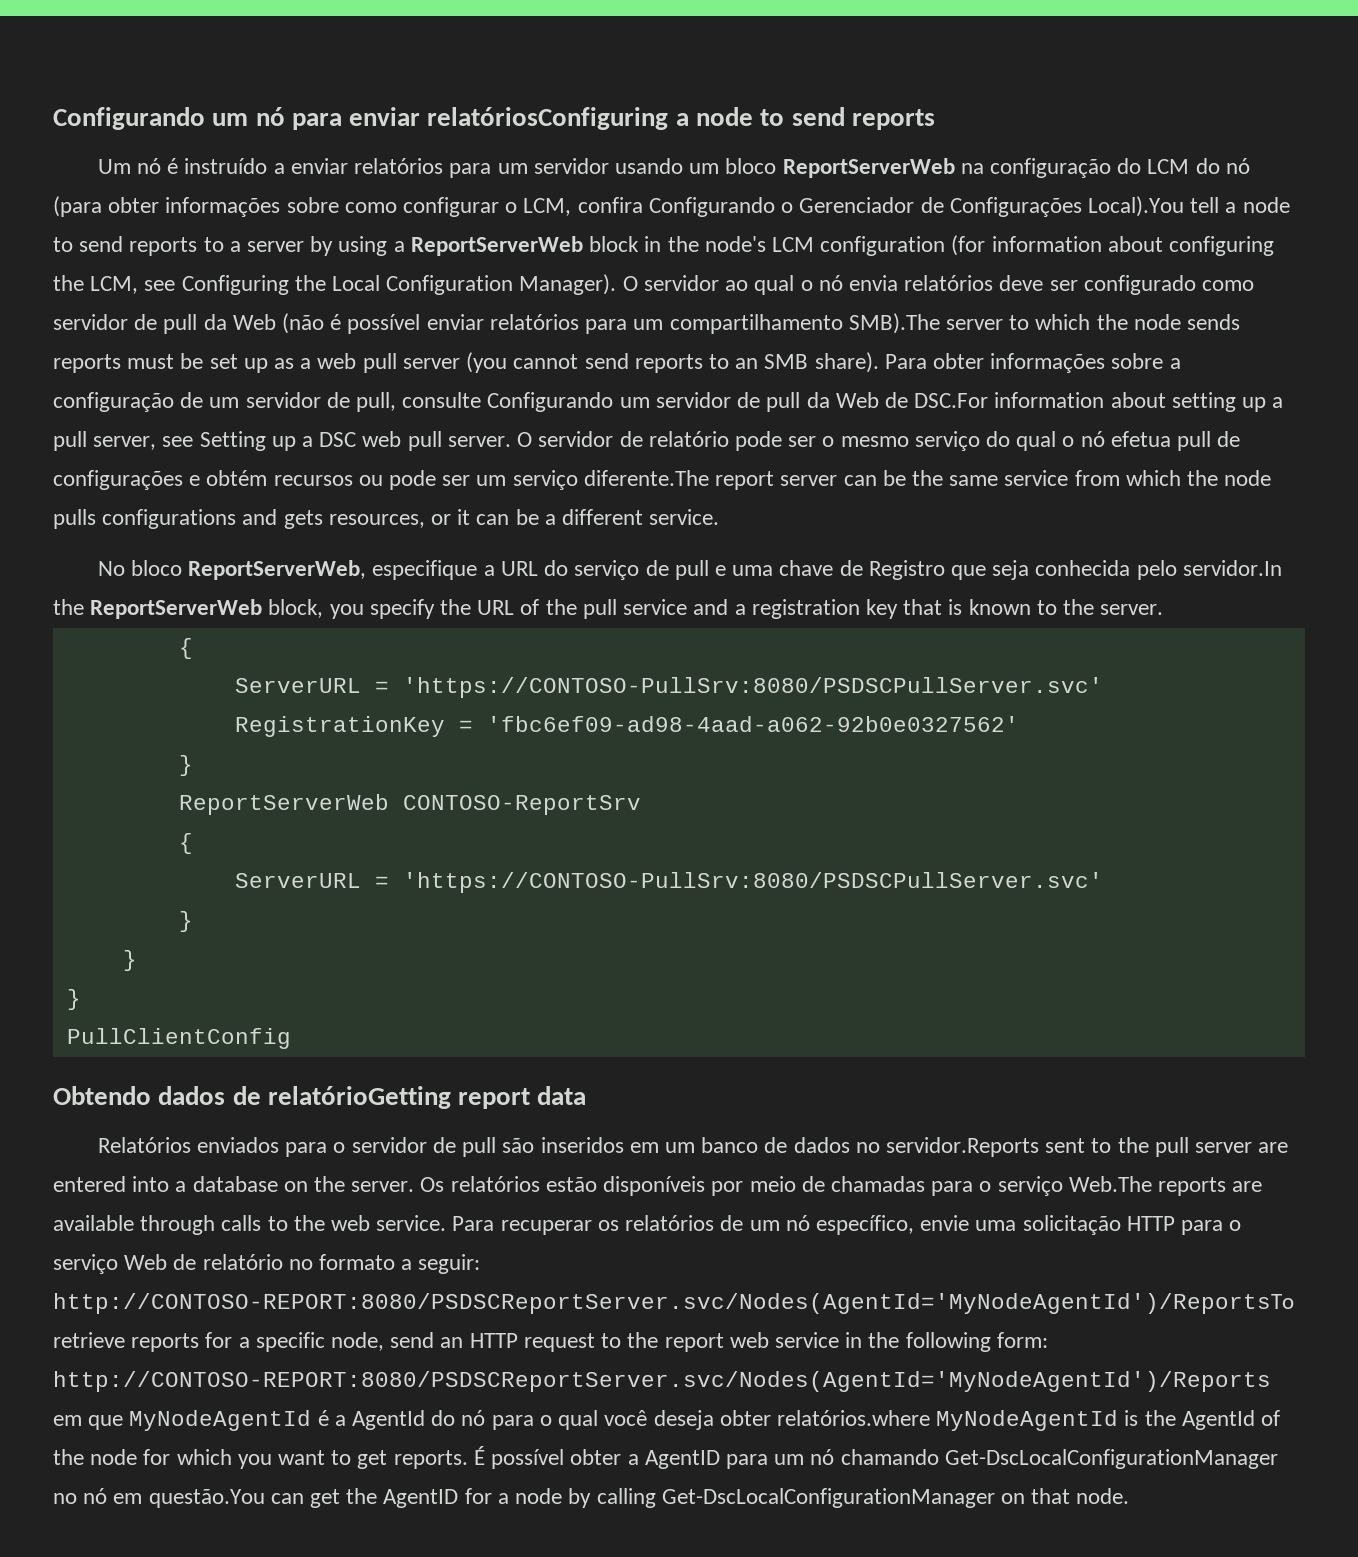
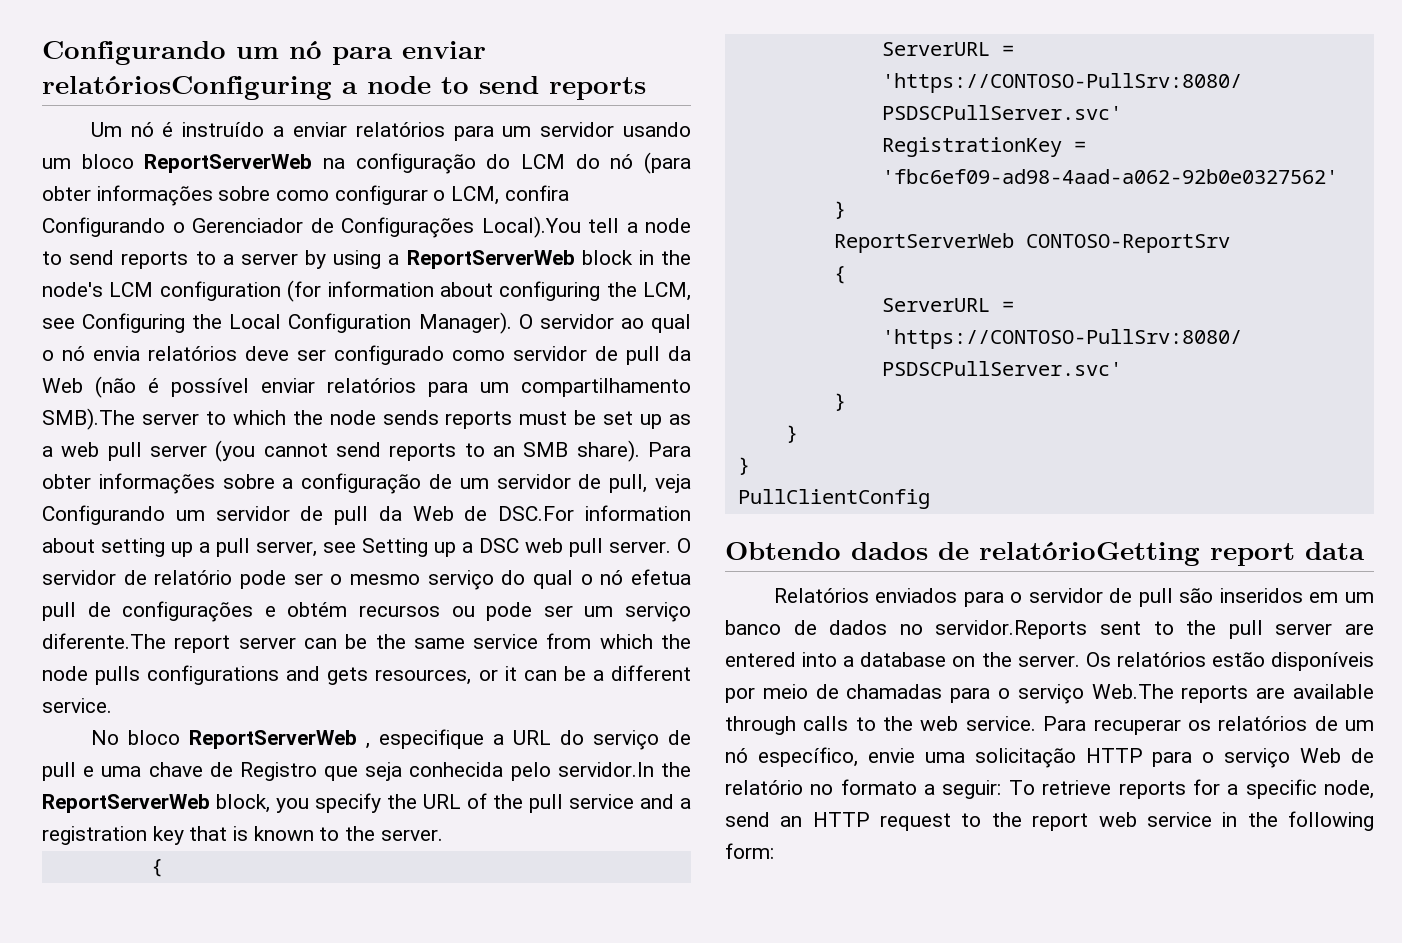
[402,392,482,408] consulte -> [654,474,691,493] veja
[188,560,367,580] ReportServerWeb, -> [188,730,370,749] ReportServerWeb ,
[53,1293,1294,1314] http://CONTOSO-REPORT:8080/PSDSCReportServer.svc/Nodes(AgentId='MyNodeAgentId')/ReportsTo -> [1008,780,1035,795] To
[53,1371,1271,1392] [53,1410,1280,1431] [53,1446,1278,1469] [53,1488,1130,1508] http://CONTOSO-REPORT:8080/PSDSCReportServer.svc/Nodes(AgentId='MyNodeAgentId')/Reports em que MyNodeAgentId é a AgentId do nó para o qual você deseja obter relatórios.where MyNodeAgentId is the AgentId of the node for which you want to get reports. É possível obter a AgentID para um nó chamando Get-DscLocalConfigurationManager no nó em questão.You can get the AgentID for a node by calling Get-DscLocalConfigurationManager on that node. -> (774, 851) none

